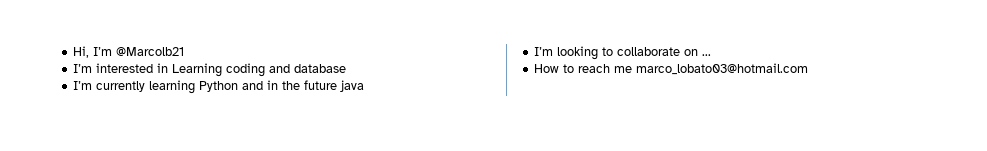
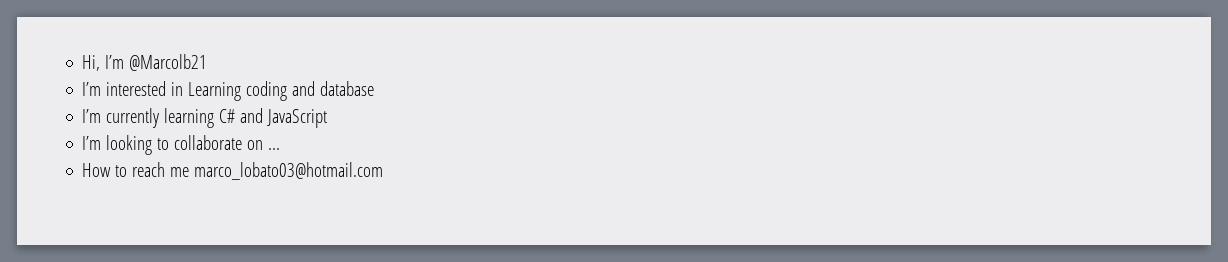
[199,80,365,92] Python and in the future java -> [219,108,328,128] C# and JavaScript

